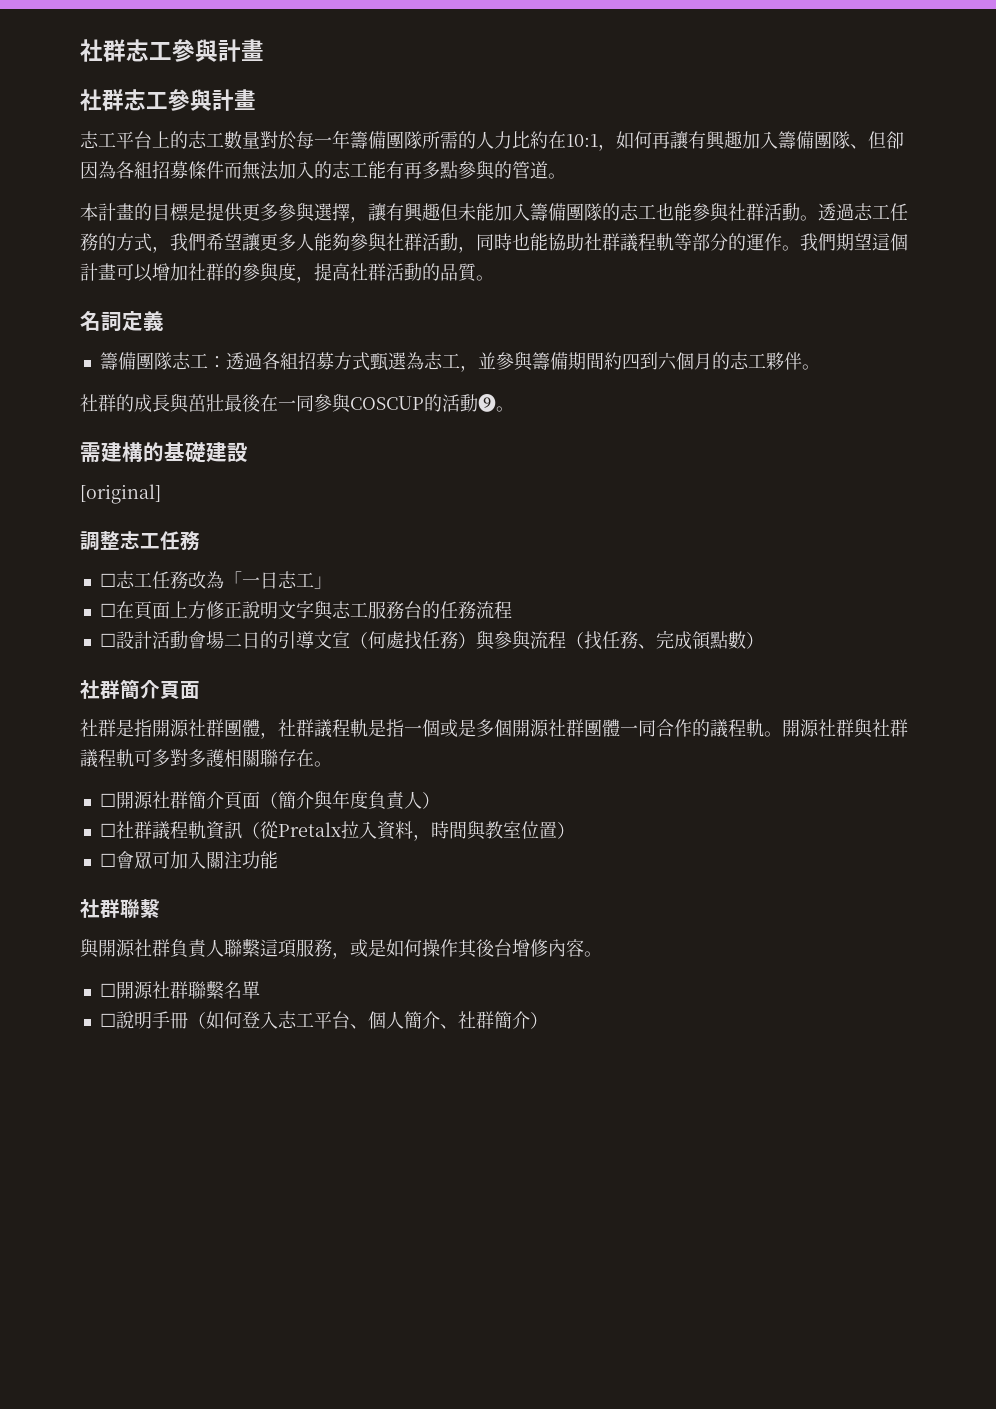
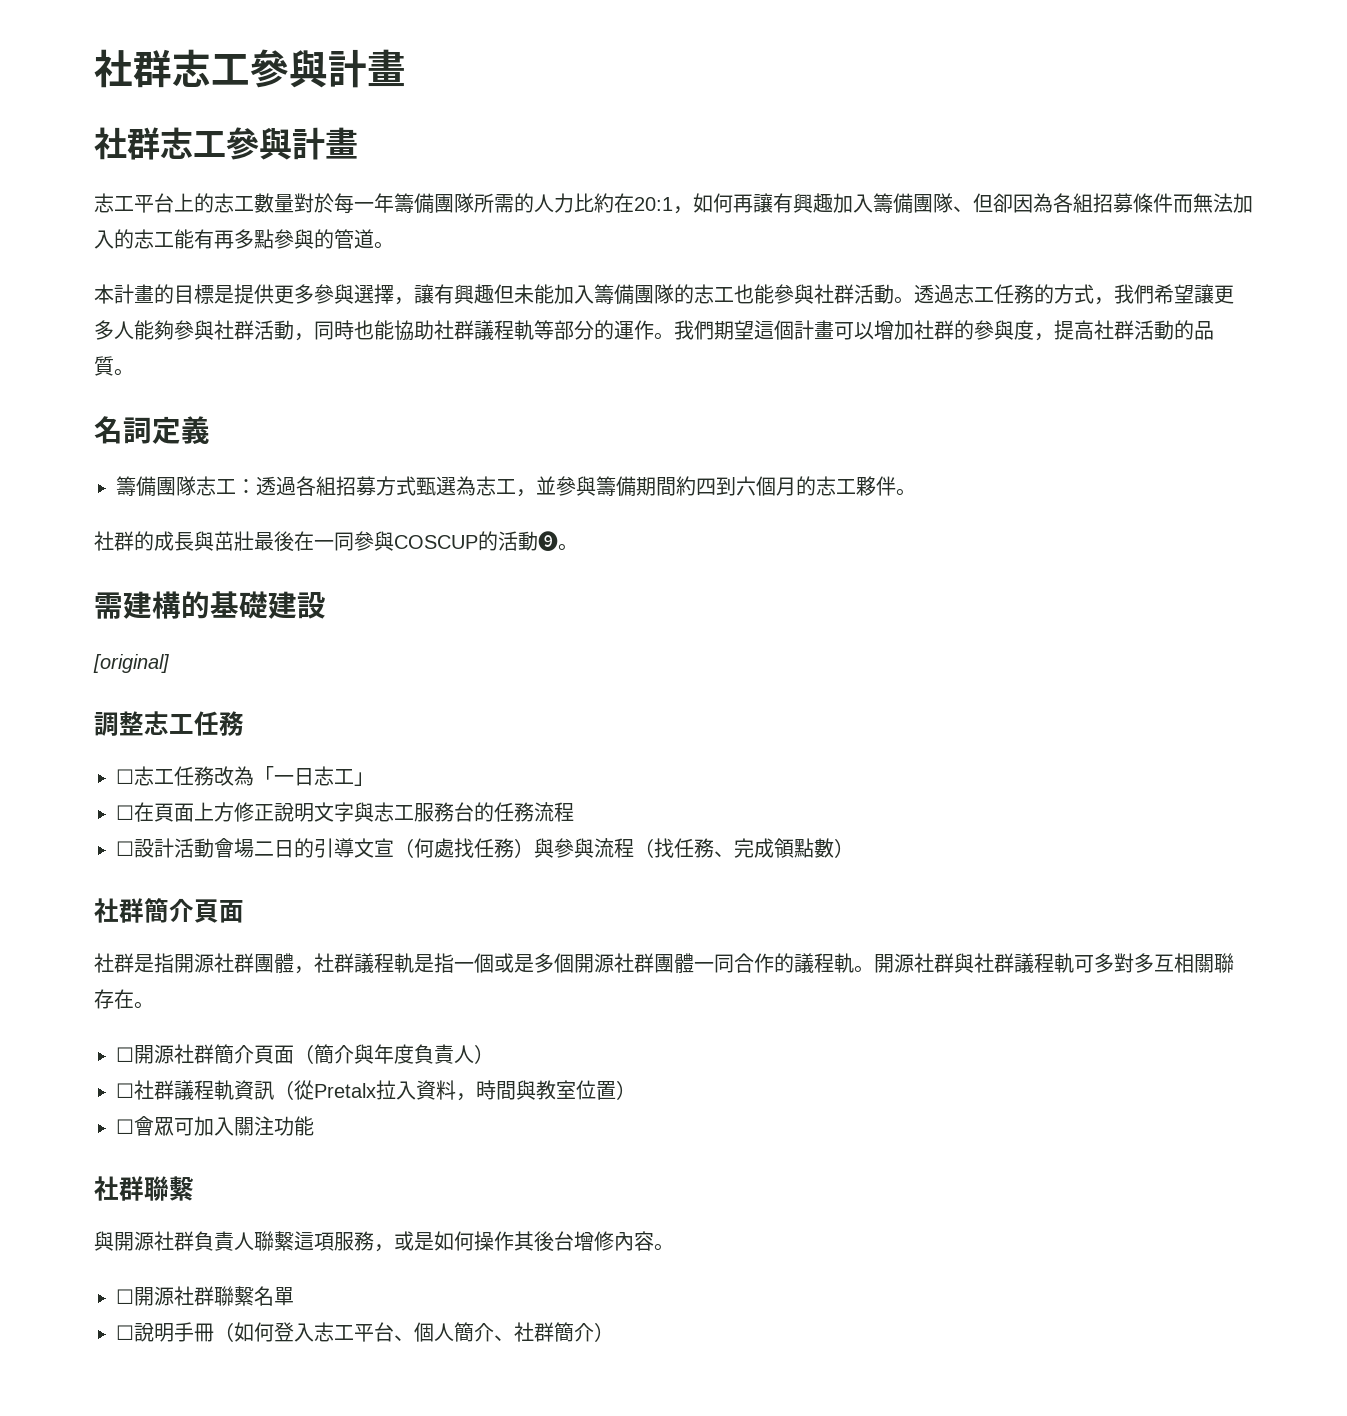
[566,134,598,147] 10:1 -> [634,197,673,211] 20:1
[206,749,224,767] 護 -> [1154,954,1174,972] 互

